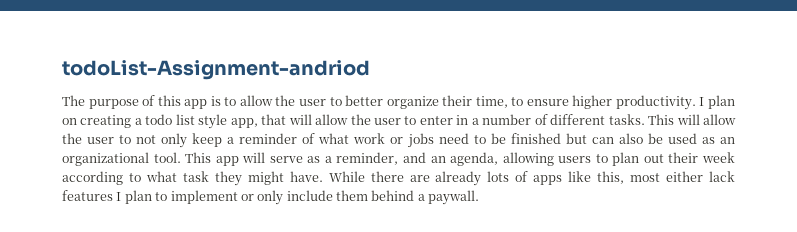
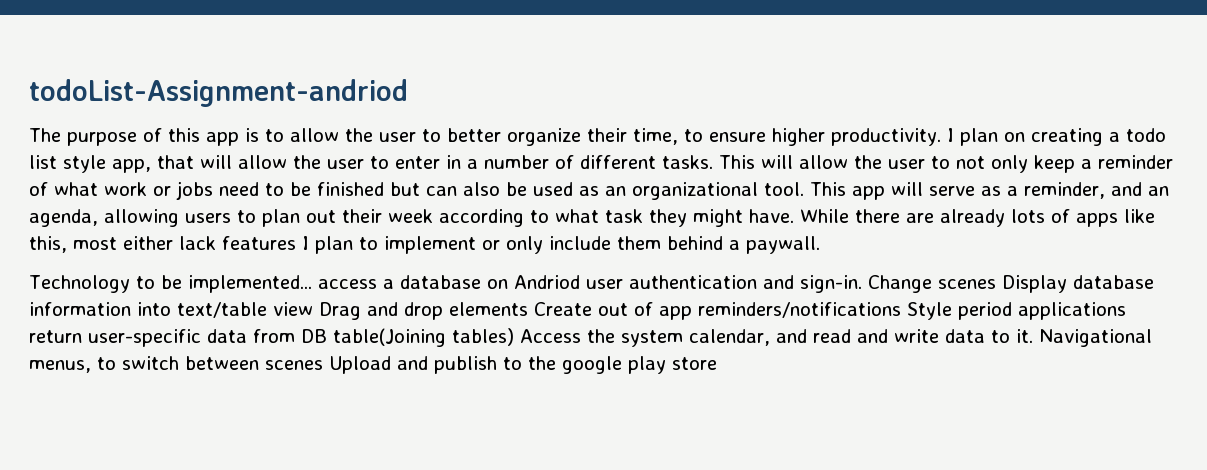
(480, 197) none -> [29,275,1154,293] [29,302,1126,320] [29,328,1152,347] [29,356,717,374] // Technology to be implemented... access a database on Andriod user authentication and sign-in. Change scenes Display database information into text/table view Drag and drop elements Create out of app reminders/notifications Style period applications return user-specific data from DB table(Joining tables) Access the system calendar, and read and write data to it. Navigational menus, to switch between scenes Upload and publish to the google play store

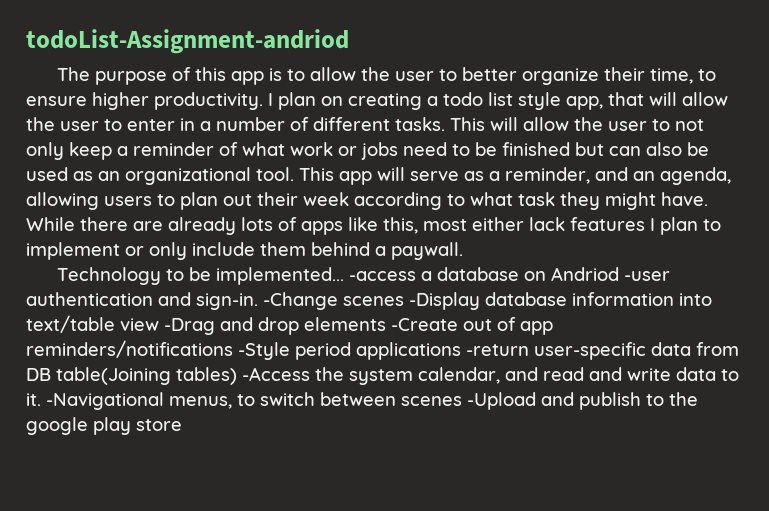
[317,279,377,289] access -> [349,271,417,281] -access
[585,279,623,289] user -> [624,271,671,281] -user
[867,275,1067,293] Change scenes Display -> [263,292,480,310] -Change scenes -Display
[319,302,361,320] Drag -> [164,318,215,335] -Drag
[534,302,592,316] Create -> [391,318,458,331] -Create
[907,302,952,320] Style -> [238,342,290,360] -Style
[29,330,82,343] return -> [466,344,529,356] -return
[520,329,581,343] Access -> [242,367,310,381] -Access
[1039,329,1152,347] Navigational -> [46,392,164,410] -Navigational
[329,356,391,374] Upload -> [467,392,536,410] -Upload

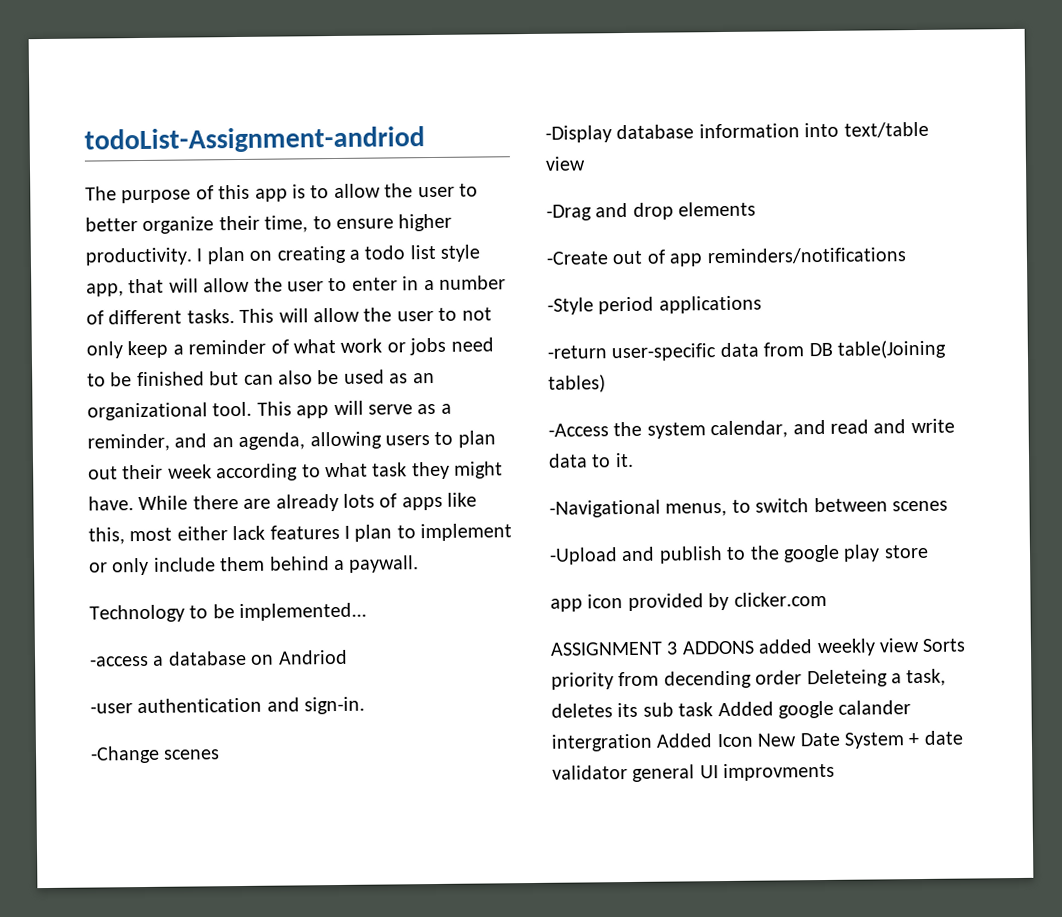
(345, 276) none -> (368, 612) //
(620, 274) none -> (348, 657) //
(258, 301) none -> (366, 705) //
(404, 301) none -> (221, 754) //
(159, 324) none -> (586, 163) //
(386, 324) none -> (757, 209) //
(233, 349) none -> (906, 256) //
(461, 351) none -> (762, 304) //
(237, 376) none -> (606, 383) //
(41, 399) none -> (634, 460) //
(462, 401) none -> (948, 506) //
(182, 425) none -> [550,591,827,612] [550,638,967,657] [551,668,947,690] [551,700,912,719] [551,730,963,752] [552,762,836,782] // app icon provided by clicker.com // ASSIGNMENT 3 ADDONS added weekly view Sorts priority from decending order Deleteing a task, deletes its sub task Added google calander intergration Added Icon New Date System + date validator general UI improvments

